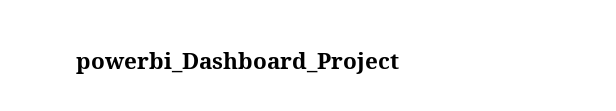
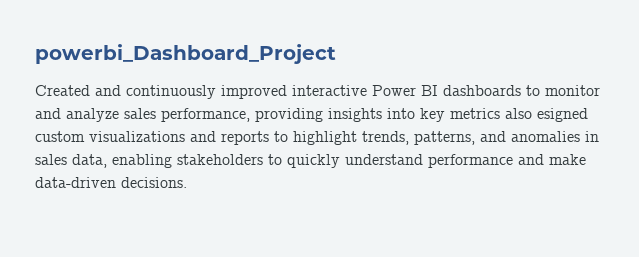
(399, 63) none -> [35,85,600,99] [35,108,588,122] [35,131,599,145] [35,154,586,168] [35,177,187,188] // Created and continuously improved interactive Power BI dashboards to monitor and analyze sales performance, providing insights into key metrics also esigned custom visualizations and reports to highlight trends, patterns, and anomalies in sales data, enabling stakeholders to quickly understand performance and make data-driven decisions.

